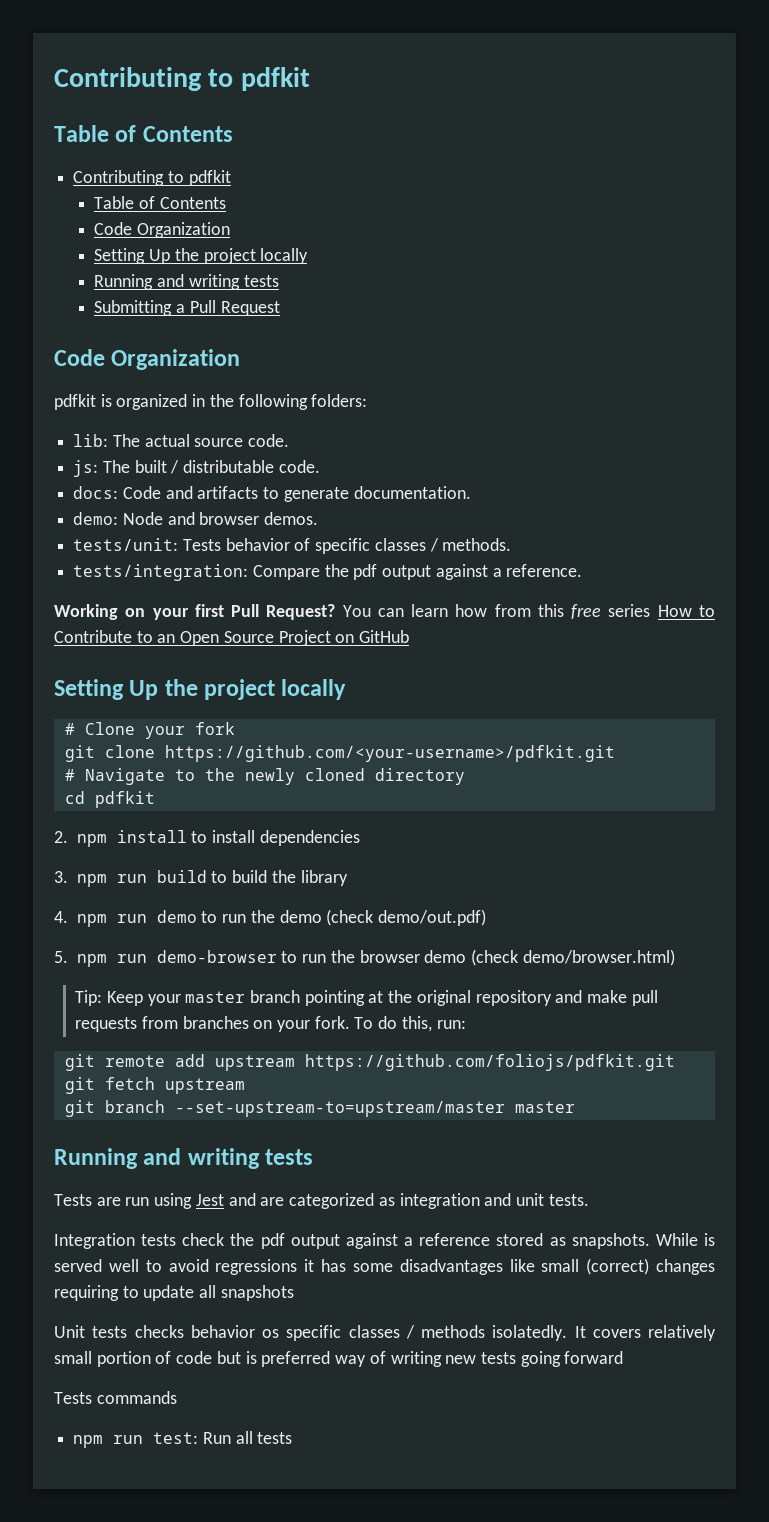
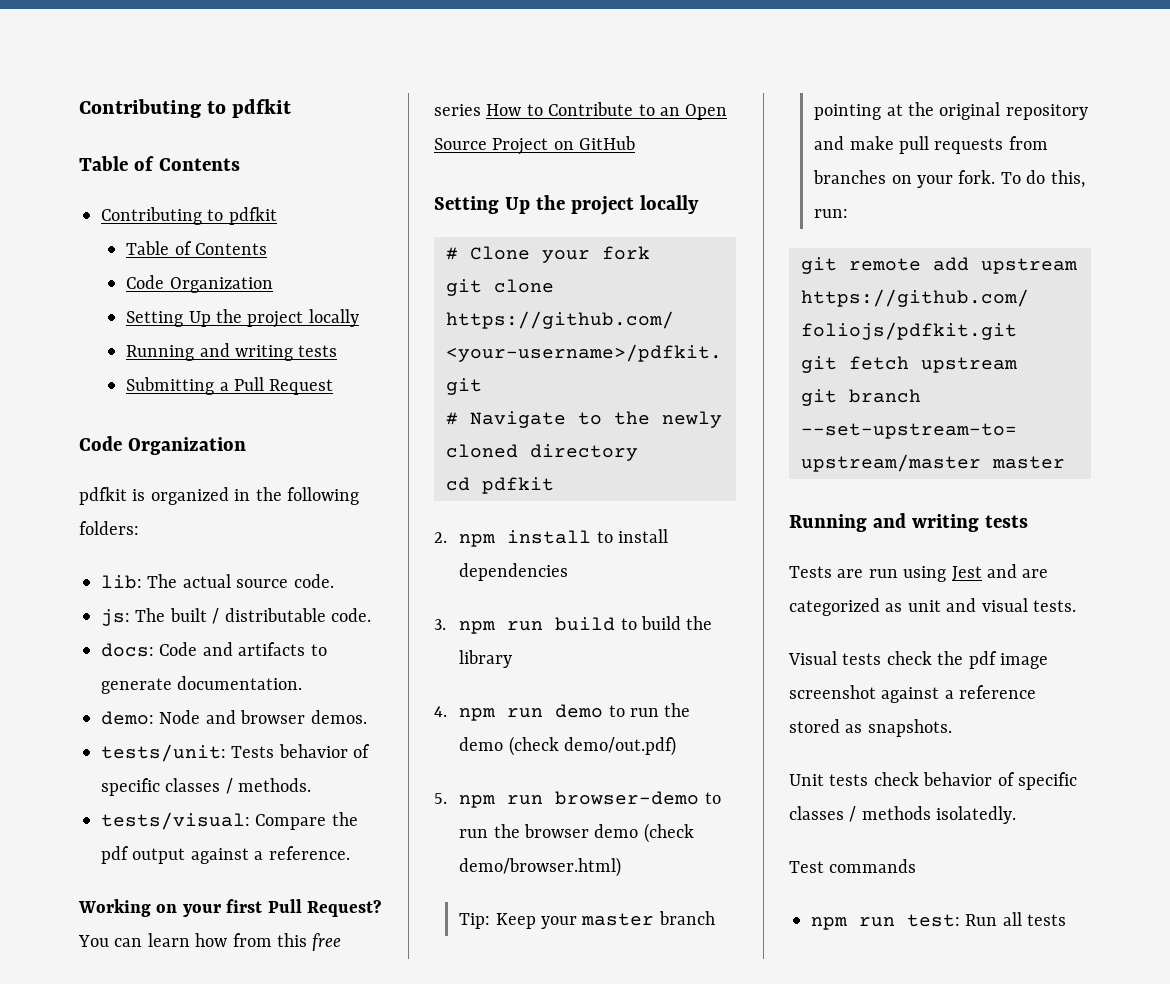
[73,564,249,581] tests/integration: -> [101,812,250,830] tests/visual:
[156,950,277,963] demo-browser -> [555,791,700,805] browser-demo
[399,1193,544,1209] integration and unit -> [907,598,1028,612] unit and visual
[54,1233,135,1249] Integration -> [788,651,837,665] Visual
[290,1234,340,1249] output -> [1000,653,1048,669] [789,685,876,699] image screenshot
[655,1233,715,1246] [54,1258,715,1275] [54,1285,294,1301] While is served well to avoid regressions it has some disadvantages like small (correct) changes requiring to update all snapshots -> (952, 728) none
[134,1325,279,1338] checks behavior os -> [873,772,1015,786] check behavior of
[574,1325,716,1341] [54,1351,624,1367] [54,1392,92,1404] It covers relatively small portion of code but is preferred way of writing new tests going forward // Tests -> [789,861,824,873] // Test

